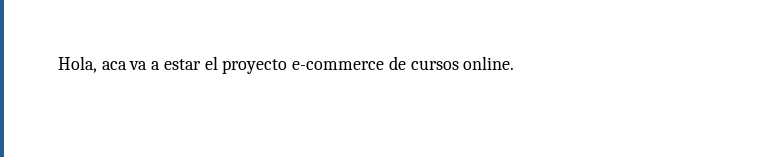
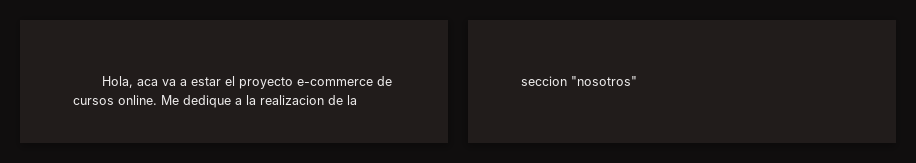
(515, 63) none -> [161,95,357,108] [521,76,637,86] Me dedique a la realizacion de la seccion "nosotros"

